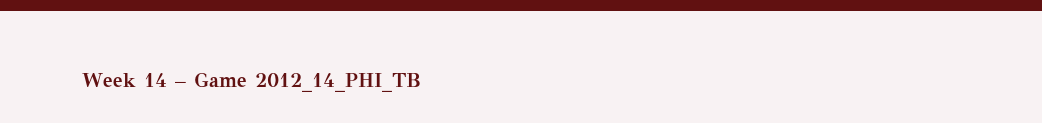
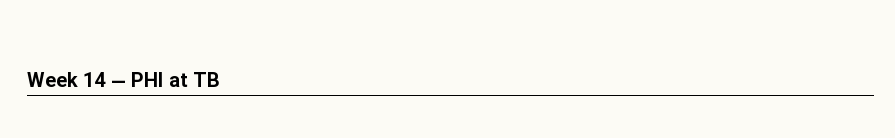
[174,72,421,92] – Game 2012_14_PHI_TB -> [110,72,221,87] — PHI at TB

